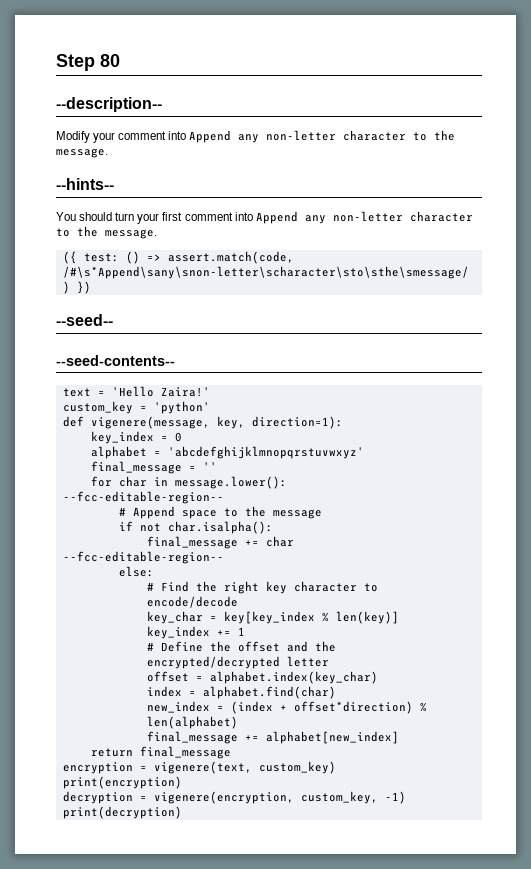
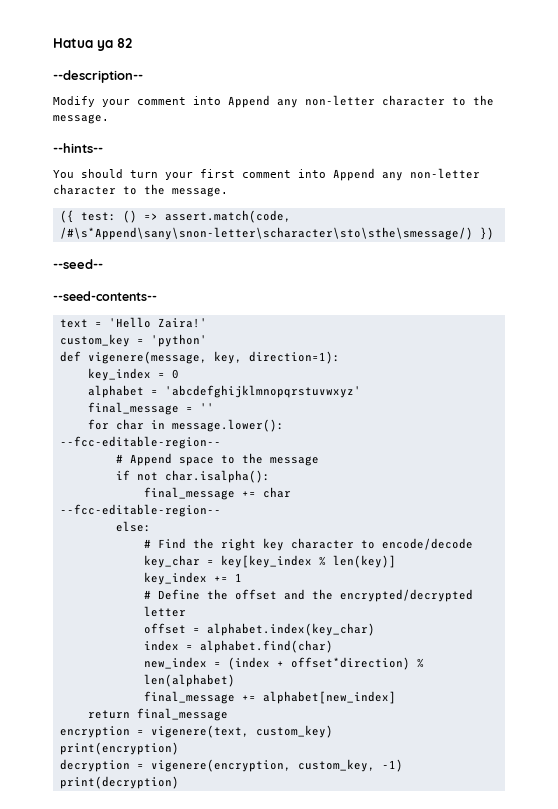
[56,54,120,71] Step 80 -> [53,38,132,51] Hatua ya 82

